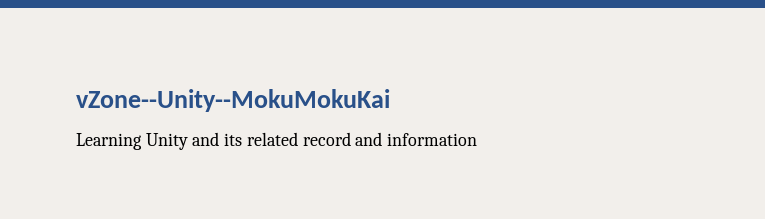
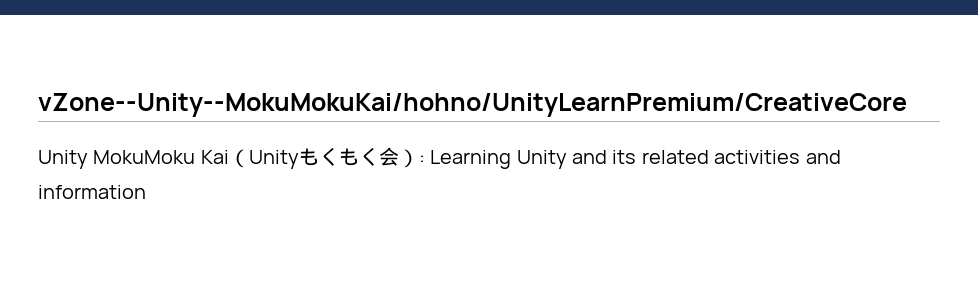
[76,89,390,112] vZone--Unity--MokuMokuKai // -> [38,93,907,117] [38,147,425,169] vZone--Unity--MokuMokuKai/hohno/UnityLearnPremium/CreativeCore // Unity MokuMoku Kai（Unityもくもく会）:
[302,132,351,146] record -> [714,150,801,164] activities

